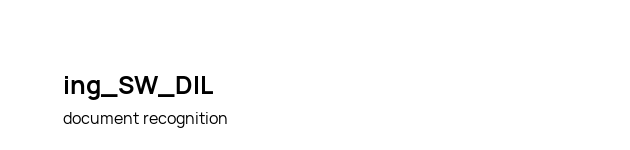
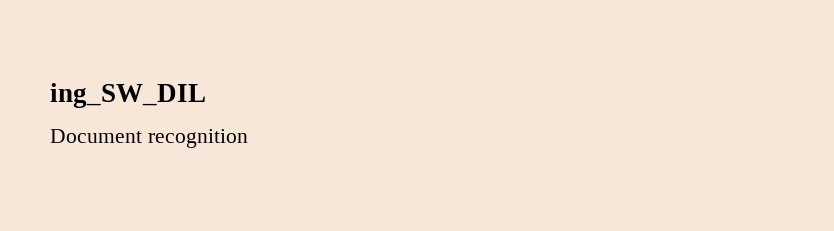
[63,112,139,124] document -> [50,129,142,143] Document

